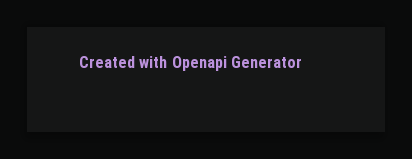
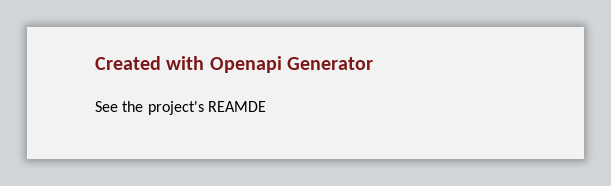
(302, 62) none -> [95,101,266,115] // See the project's REAMDE

